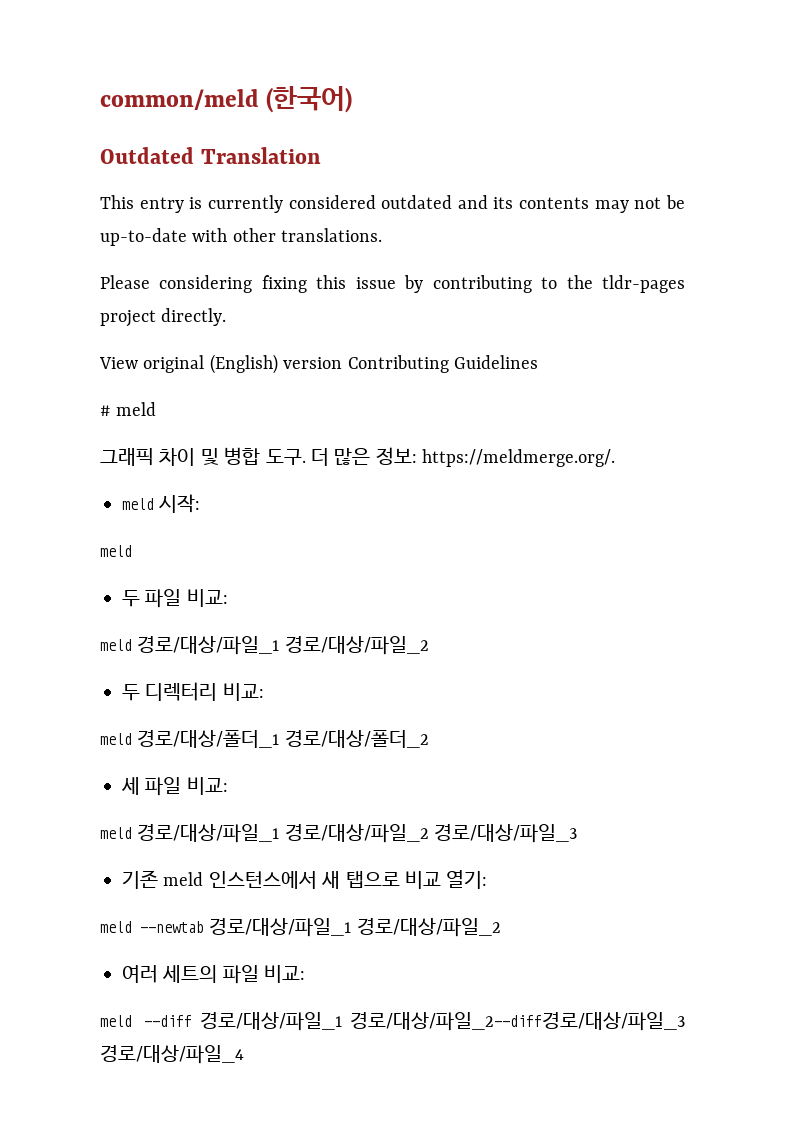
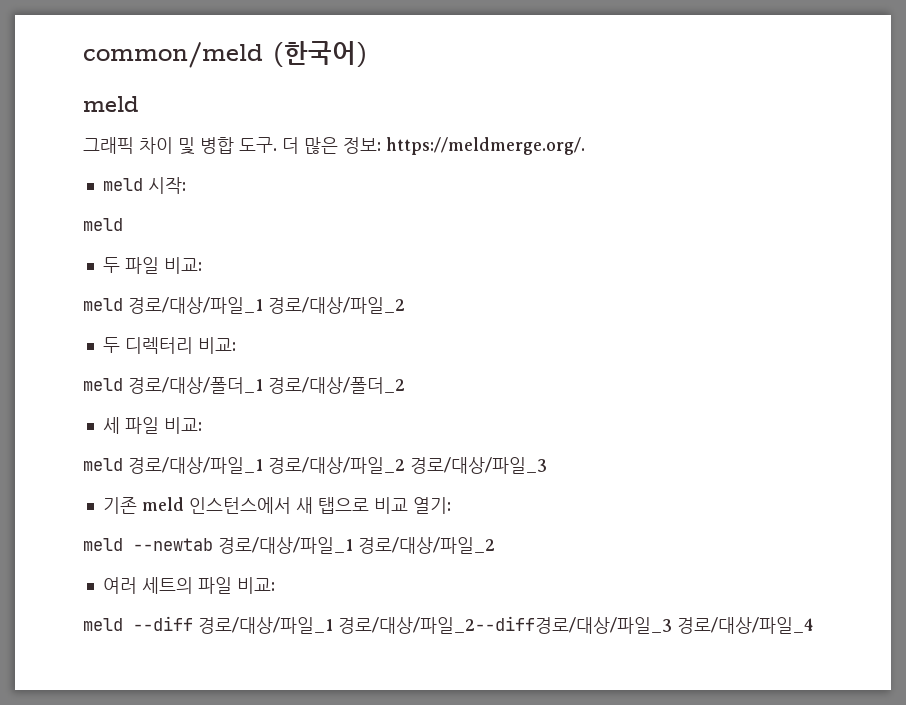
[100,147,321,164] [100,195,685,213] [100,228,383,246] [100,275,686,293] [100,308,227,327] [99,354,538,374] [100,405,111,416] Outdated Translation // This entry is currently considered outdated and its contents may not be up-to-date with other translations. // Please considering fixing this issue by contributing to the tldr-pages project directly. // View original (English) version Contributing Guidelines // # -> (367, 54) none

